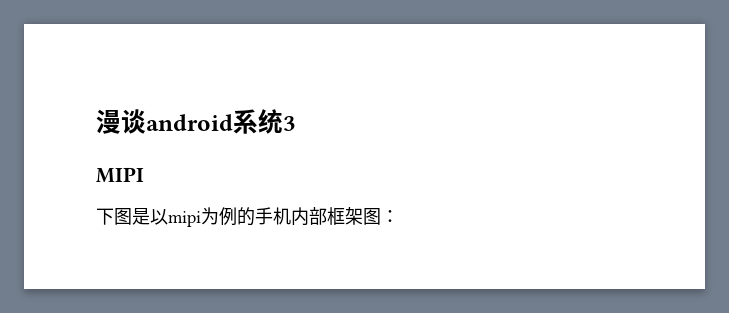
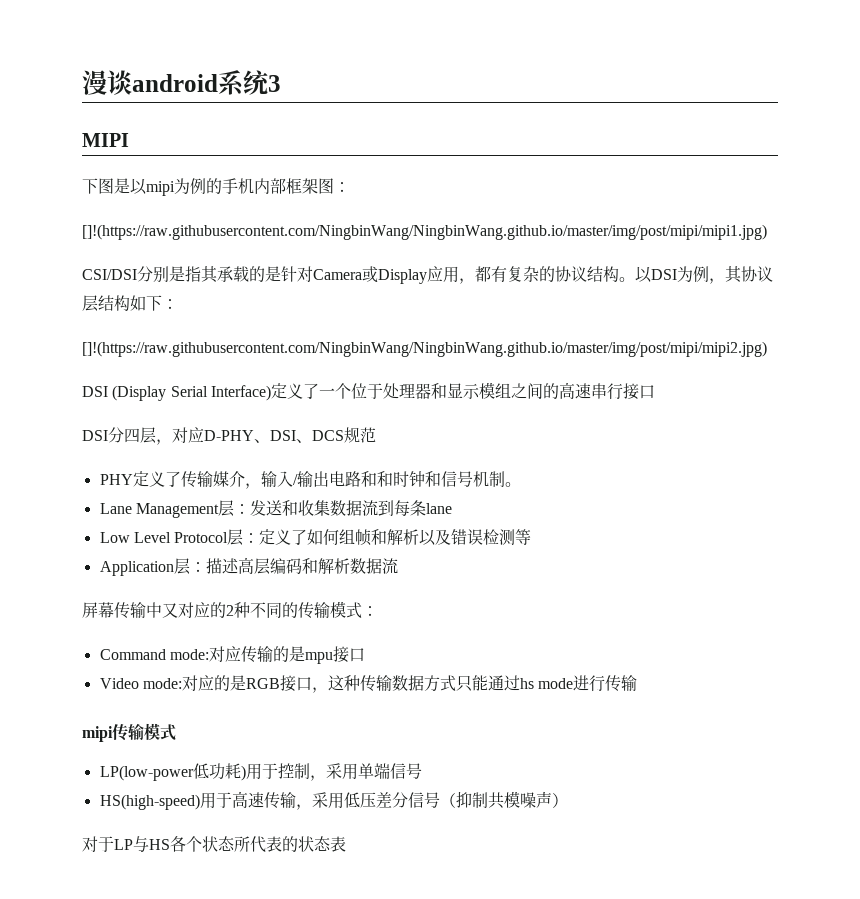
(399, 216) none -> [82,224,767,240] [82,266,773,284] [82,295,178,312] [82,341,767,357] [82,382,655,401] [82,427,376,445] [99,471,521,489] [99,500,452,518] [99,529,532,546] [99,557,398,576] [82,601,378,619] [99,646,365,664] [99,675,638,693] [82,723,176,742] [99,763,422,781] [99,791,568,810] [82,836,346,853] // []!(https://raw.githubusercontent.com/NingbinWang/NingbinWang.github.io/master/img/post/mipi/mipi1.jpg) // CSI/DSI分别是指其承载的是针对Camera或Display应用，都有复杂的协议结构。以DSI为例，其协议层结构如下： // []!(https://raw.githubusercontent.com/NingbinWang/NingbinWang.github.io/master/img/post/mipi/mipi2.jpg) // DSI (Display Serial Interface)定义了一个位于处理器和显示模组之间的高速串行接口 // DSI分四层，对应D-PHY、DSI、DCS规范 // PHY定义了传输媒介，输入/输出电路和和时钟和信号机制。 // Lane Management层：发送和收集数据流到每条lane // Low Level Protocol层：定义了如何组帧和解析以及错误检测等 // Application层：描述高层编码和解析数据流 // 屏幕传输中又对应的2种不同的传输模式： // Command mode:对应传输的是mpu接口 // Video mode:对应的是RGB接口，这种传输数据方式只能通过hs mode进行传输 // mipi传输模式 // LP(low-power低功耗)用于控制，采用单端信号 // HS(high-speed)用于高速传输，采用低压差分信号（抑制共模噪声） // 对于LP与HS各个状态所代表的状态表

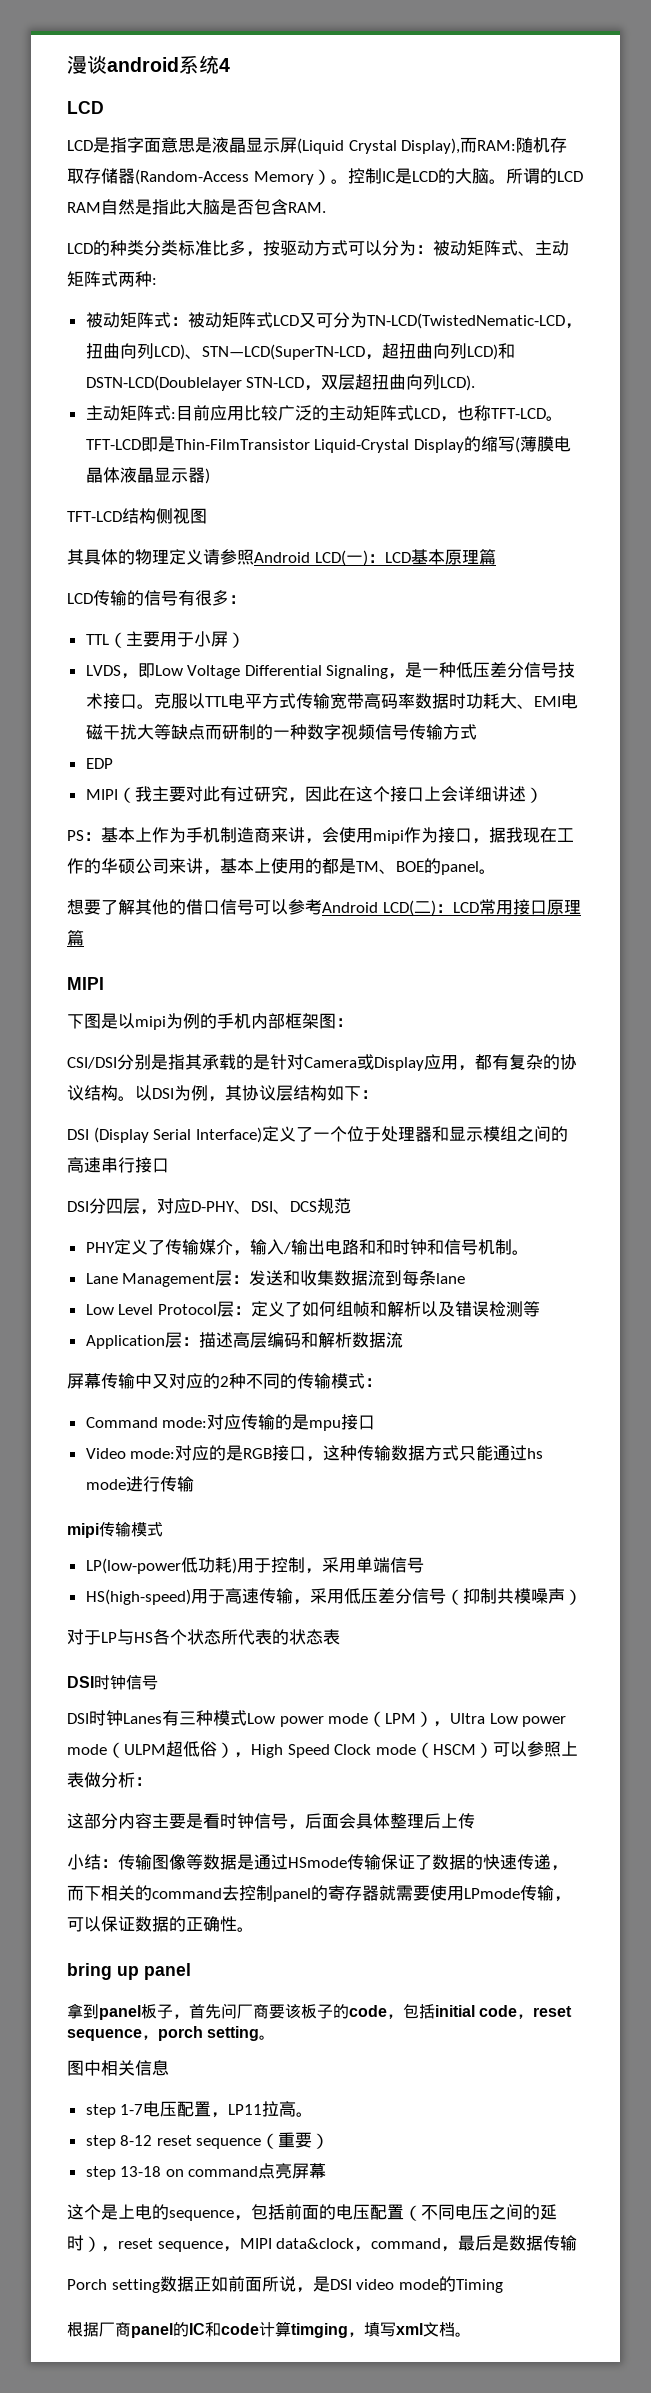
[268,75,281,92] 3 -> [219,58,230,72] [67,101,104,114] [67,137,568,154] [67,168,583,185] [67,199,326,215] [67,240,569,257] [67,271,157,287] [85,312,582,329] [85,343,515,360] [85,374,476,391] [85,405,563,422] [85,436,571,453] [85,467,210,484] [67,508,207,524] [67,549,496,566] [67,590,246,606] [85,631,245,648] [85,662,576,679] [85,693,578,709] [85,724,477,740] [85,758,113,769] [85,786,543,803] [67,827,574,844] [67,858,496,875] [67,899,581,916] [67,930,84,946] 4 // LCD // LCD是指字面意思是液晶显示屏(Liquid Crystal Display),而RAM:随机存取存储器(Random-Access Memory）。控制IC是LCD的大脑。所谓的LCD RAM自然是指此大脑是否包含RAM. // LCD的种类分类标准比多，按驱动方式可以分为：被动矩阵式、主动矩阵式两种: // 被动矩阵式：被动矩阵式LCD又可分为TN-LCD(TwistedNematic-LCD，扭曲向列LCD)、STN—LCD(SuperTN-LCD，超扭曲向列LCD)和DSTN-LCD(Doublelayer STN-LCD，双层超扭曲向列LCD). // 主动矩阵式:目前应用比较广泛的主动矩阵式LCD，也称TFT-LCD。TFT-LCD即是Thin-FilmTransistor Liquid-Crystal Display的缩写(薄膜电晶体液晶显示器) // TFT-LCD结构侧视图 // 其具体的物理定义请参照Android LCD(一)：LCD基本原理篇 // LCD传输的信号有很多： // TTL（主要用于小屏） // LVDS，即Low Voltage Differential Signaling，是一种低压差分信号技术接口。克服以TTL电平方式传输宽带高码率数据时功耗大、EMI电磁干扰大等缺点而研制的一种数字视频信号传输方式 // EDP // MIPI（我主要对此有过研究，因此在这个接口上会详细讲述） // PS：基本上作为手机制造商来讲，会使用mipi作为接口，据我现在工作的华硕公司来讲，基本上使用的都是TM、BOE的panel。 // 想要了解其他的借口信号可以参考Android LCD(二)：LCD常用接口原理篇
[82,224,767,240] // []!(https://raw.githubusercontent.com/NingbinWang/NingbinWang.github.io/master/img/post/mipi/mipi1.jpg) -> (353, 1022) none
[82,341,767,357] // []!(https://raw.githubusercontent.com/NingbinWang/NingbinWang.github.io/master/img/post/mipi/mipi2.jpg) -> (378, 1094) none
(346, 844) none -> [67,1675,158,1690] [67,1710,567,1727] [67,1741,578,1758] [67,1772,152,1788] [67,1813,475,1830] [67,1854,568,1871] [67,1885,571,1902] [67,1916,254,1932] [67,1963,191,1980] [67,2003,573,2020] [67,2026,276,2041] [67,2060,169,2076] [85,2101,314,2118] [85,2132,330,2149] [85,2163,327,2180] [67,2204,557,2221] [67,2235,578,2252] [67,2276,503,2293] [67,2321,471,2338] // DSI时钟信号 // DSI时钟Lanes有三种模式Low power mode（LPM），Ultra Low power mode（ULPM超低俗），High Speed Clock mode（HSCM）可以参照上表做分析： // 这部分内容主要是看时钟信号，后面会具体整理后上传 // 小结：传输图像等数据是通过HSmode传输保证了数据的快速传递，而下相关的command去控制panel的寄存器就需要使用LPmode传输，可以保证数据的正确性。 // bring up panel // 拿到panel板子，首先问厂商要该板子的code，包括initial code，reset sequence，porch setting。 // 图中相关信息 // step 1-7电压配置，LP11拉高。 // step 8-12 reset sequence（重要） // step 13-18 on command点亮屏幕 // 这个是上电的sequence，包括前面的电压配置（不同电压之间的延时），reset sequence，MIPI data&clock，command，最后是数据传输 // Porch setting数据正如前面所说，是DSI video mode的Timing // 根据厂商panel的IC和code计算timging，填写xml文档。

